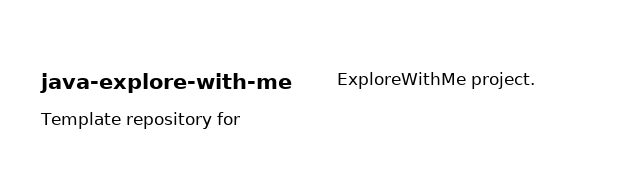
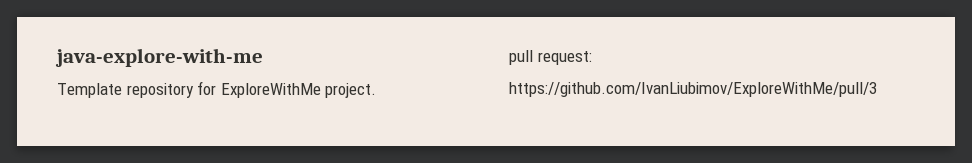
(535, 80) none -> [509,50,592,65] [509,82,877,97] // pull request: // https://github.com/IvanLiubimov/ExploreWithMe/pull/3

